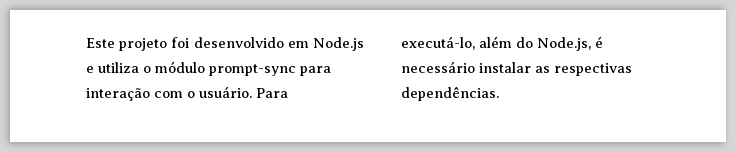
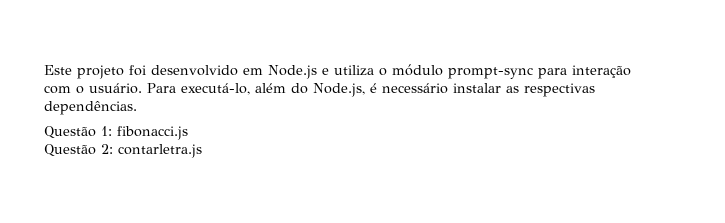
(499, 93) none -> [44,126,188,140] [44,144,202,158] // Questão 1: fibonacci.js // Questão 2: contarletra.js

